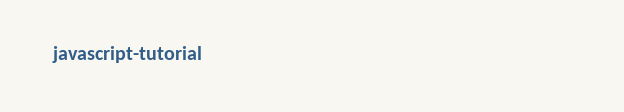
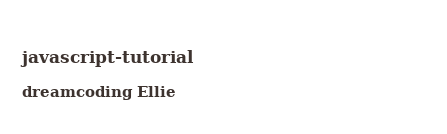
(202, 54) none -> [22,86,176,100] // dreamcoding Ellie

